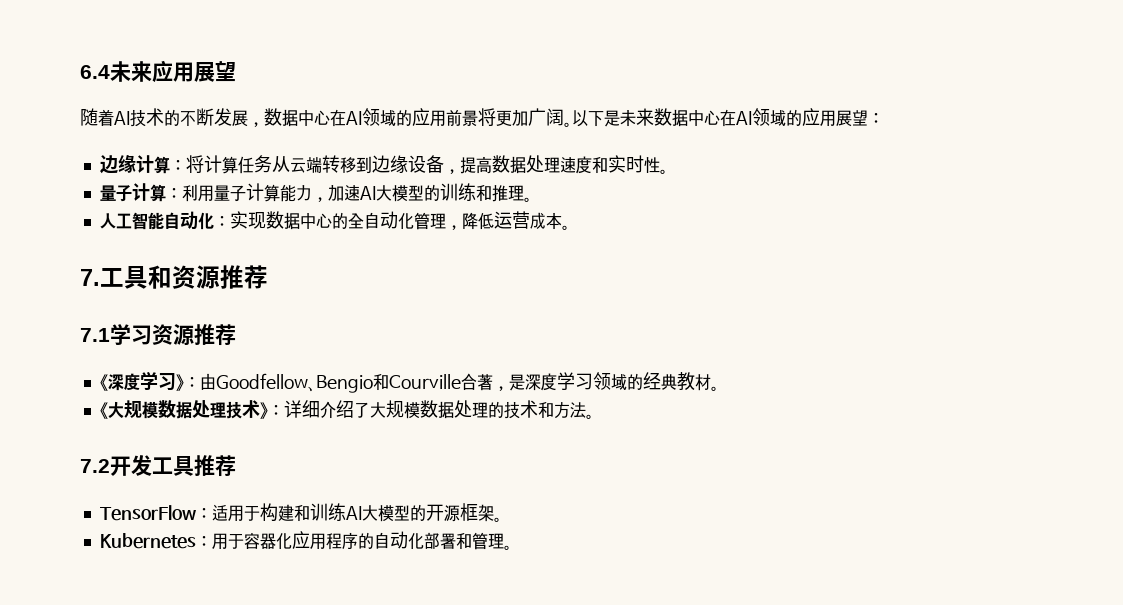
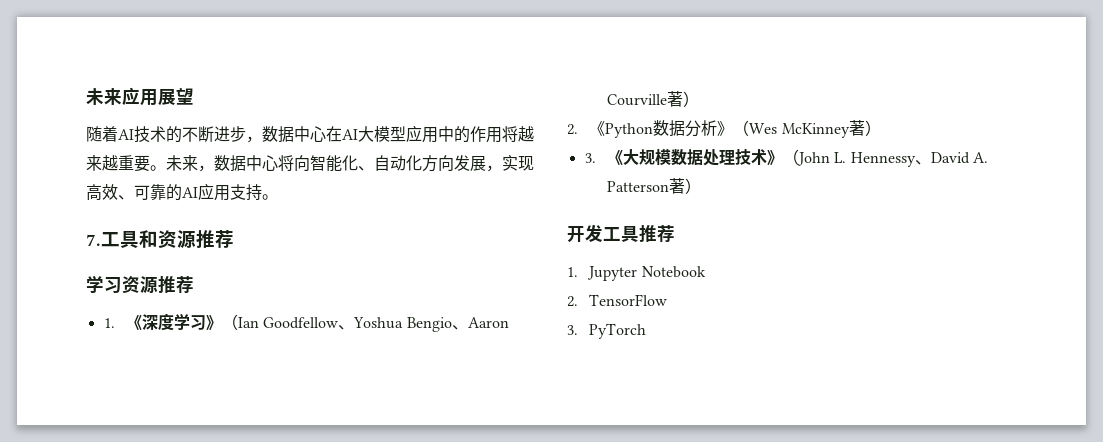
[80,65,110,79] 6.4 -> (86, 96) none
[214,108,248,127] 发展 -> [214,126,246,142] 进步
[362,108,884,127] [99,155,668,174] [99,183,532,202] [99,211,562,230] 领域的应用前景将更加广阔。以下是未来数据中心在AI领域的应用展望： // 边缘计算：将计算任务从云端转移到边缘设备，提高数据处理速度和实时性。 // 量子计算：利用量子计算能力，加速AI大模型的训练和推理。 // 人工智能自动化：实现数据中心的全自动化管理，降低运营成本 -> [358,125,534,143] [86,155,534,172] [86,183,262,201] 大模型应用中的作用将越来越重要。未来，数据中心将向智能化、自动化方向发展，实现高效、可靠的AI应用支持
[80,328,110,342] 7.1 -> (234, 239) none
(236, 335) none -> [103,318,115,328] 1.
[183,372,719,393] ：由Goodfellow、Bengio和Courville合著，是深度学习领域的经典教材。 // -> [222,314,509,332] [607,91,700,107] [567,120,881,138] [584,153,596,163] （Ian Goodfellow、Yoshua Bengio、Aaron Courville著） // 2.《Python数据分析》（Wes McKinney著） // 3.
[267,400,594,419] [80,455,236,477] [99,503,502,522] [99,531,512,550] ：详细介绍了大规模数据处理的技术和方法。 // 7.2开发工具推荐 // TensorFlow：适用于构建和训练AI大模型的开源框架。 // Kubernetes：用于容器化应用程序的自动化部署和管理。 -> [783,149,989,167] [607,178,702,194] [567,224,675,243] [567,266,706,281] [567,294,668,307] [567,323,647,339] （John L. Hennessy、David A. Patterson著） // 开发工具推荐 // 1. Jupyter Notebook // 2. TensorFlow // 3. PyTorch

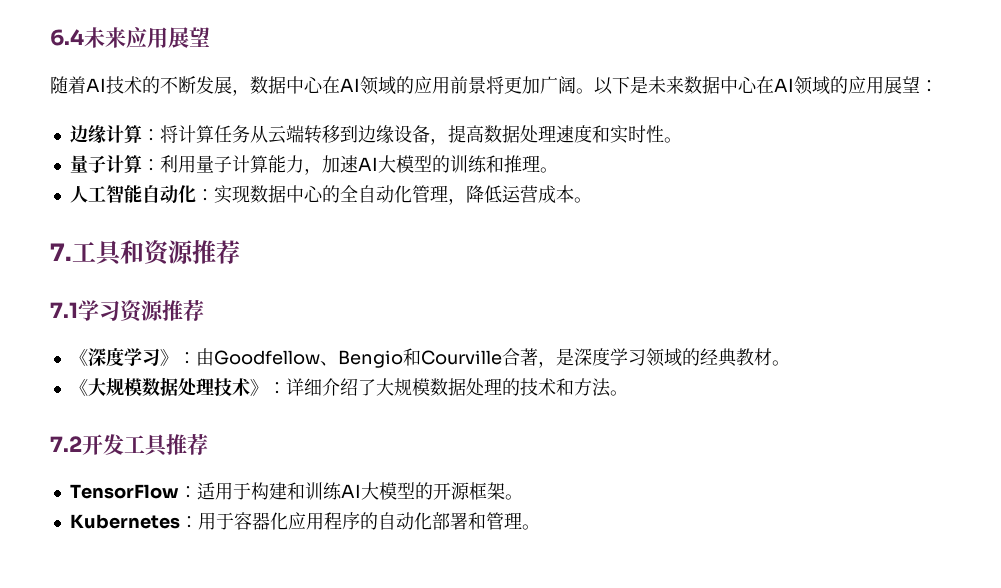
(86, 96) none -> [50,29,84,46] 6.4
[214,126,246,142] 进步 -> [196,76,232,94] 发展
[358,125,534,143] [86,155,534,172] [86,183,262,201] 大模型应用中的作用将越来越重要。未来，数据中心将向智能化、自动化方向发展，实现高效、可靠的AI应用支持 -> [360,76,938,95] [69,125,682,145] [69,155,558,175] [69,185,574,205] 领域的应用前景将更加广阔。以下是未来数据中心在AI领域的应用展望： // 边缘计算：将计算任务从云端转移到边缘设备，提高数据处理速度和实时性。 // 量子计算：利用量子计算能力，加速AI大模型的训练和推理。 // 人工智能自动化：实现数据中心的全自动化管理，降低运营成本
(234, 239) none -> [50,302,78,318] 7.1
[103,318,115,328] 1. -> (204, 310) none
[222,314,509,332] [607,91,700,107] [567,120,881,138] [584,153,596,163] （Ian Goodfellow、Yoshua Bengio、Aaron Courville著） // 2.《Python数据分析》（Wes McKinney著） // 3. -> [177,348,790,368] ：由Goodfellow、Bengio和Courville合著，是深度学习领域的经典教材。 //
[783,149,989,167] [607,178,702,194] [567,224,675,243] [567,266,706,281] [567,294,668,307] [567,323,647,339] （John L. Hennessy、David A. Patterson著） // 开发工具推荐 // 1. Jupyter Notebook // 2. TensorFlow // 3. PyTorch -> [267,378,628,397] [50,433,208,457] [69,482,523,500] [69,512,540,530] ：详细介绍了大规模数据处理的技术和方法。 // 7.2开发工具推荐 // TensorFlow：适用于构建和训练AI大模型的开源框架。 // Kubernetes：用于容器化应用程序的自动化部署和管理。

